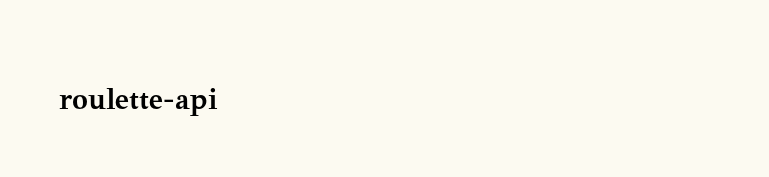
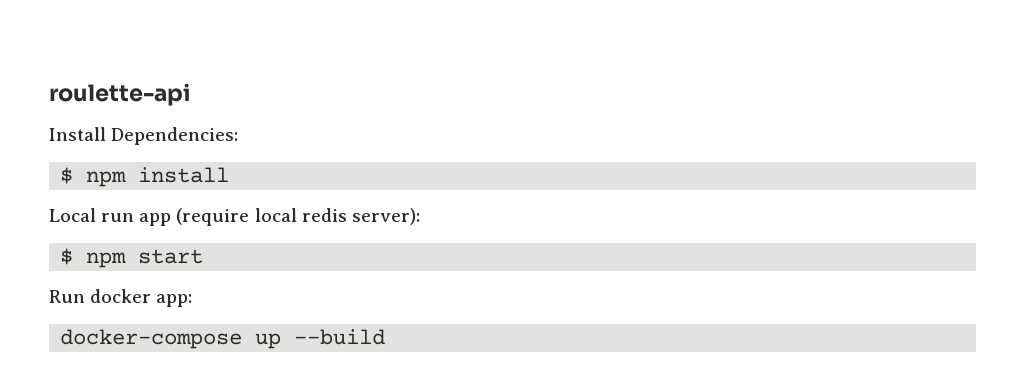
(218, 102) none -> [49,127,239,145] [60,167,230,187] [49,208,420,226] [60,248,204,268] [49,289,193,307] [60,329,386,349] // Install Dependencies: // $ npm install // Local run app (require local redis server): // $ npm start // Run docker app: // docker-compose up --build

